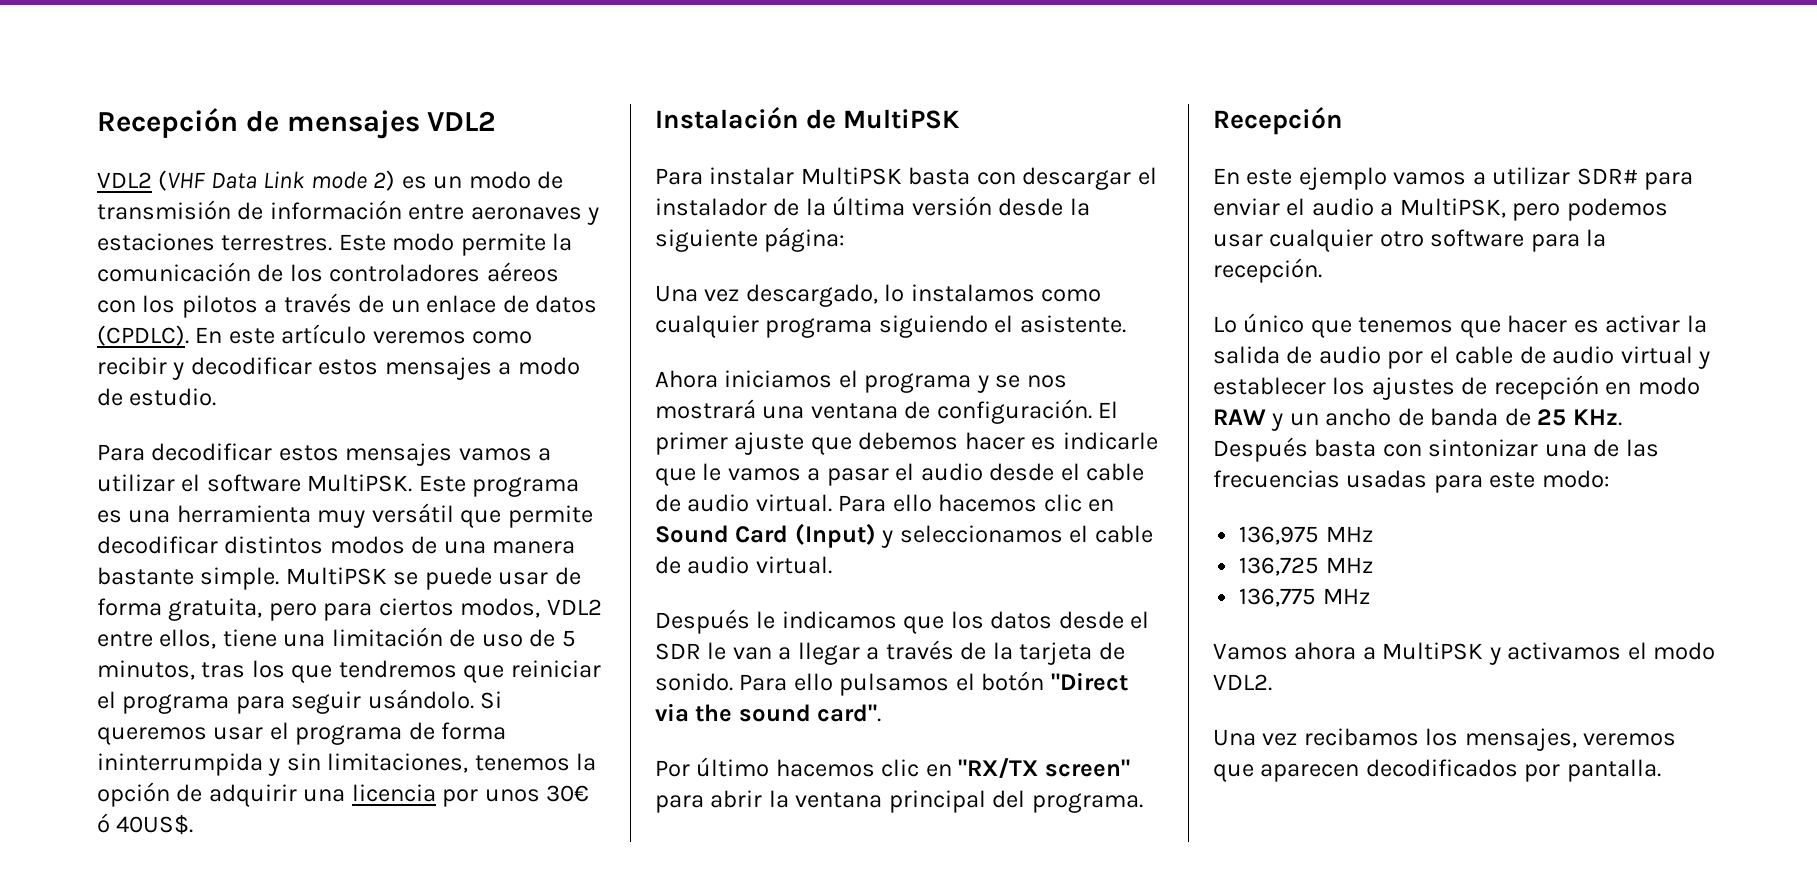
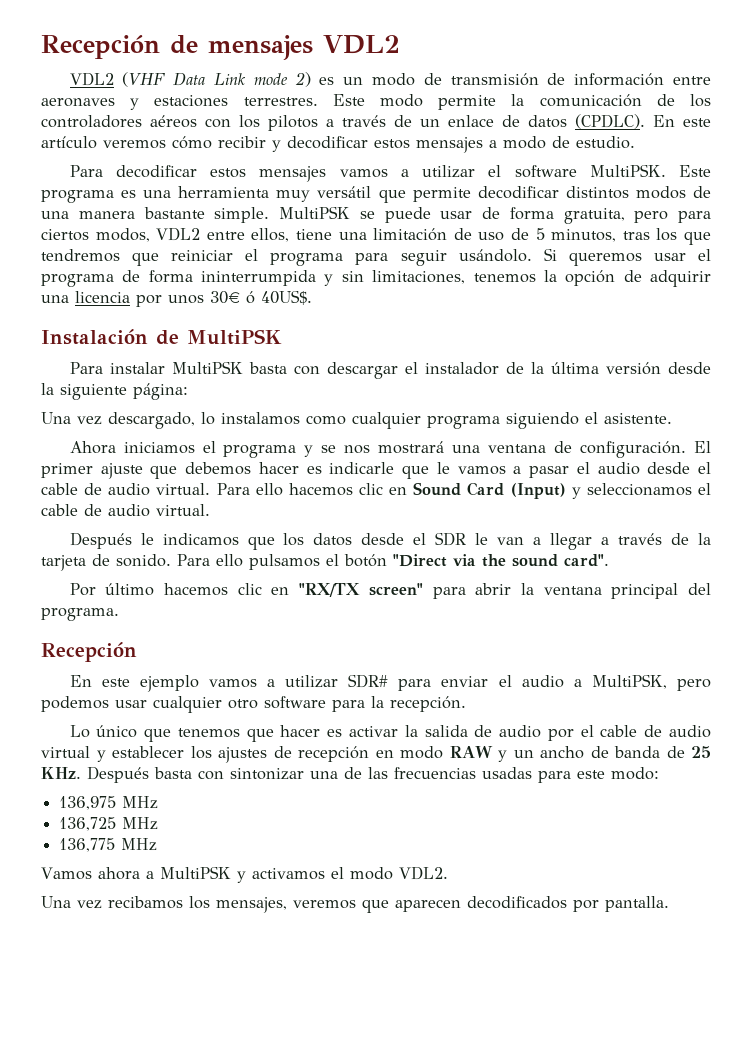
[472,331,533,344] como -> [172,136,212,149] cómo

